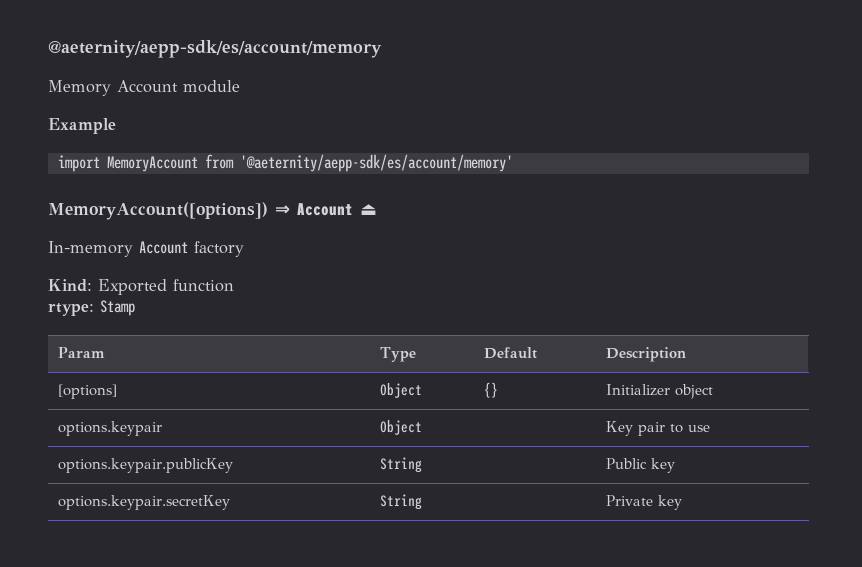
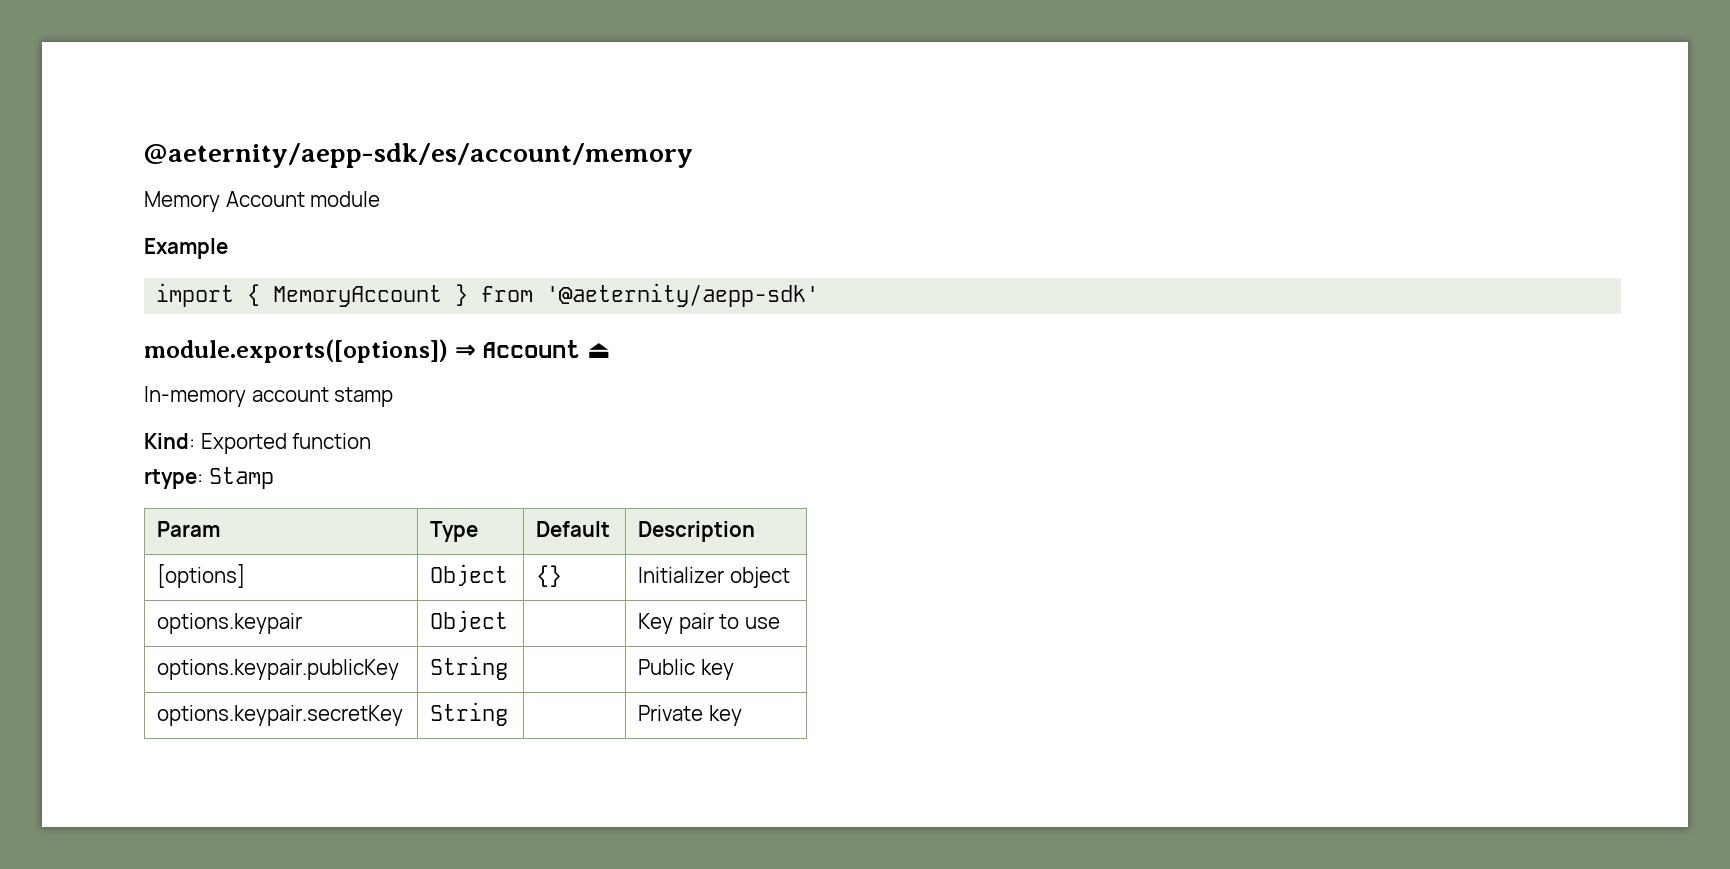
[106,154,513,172] [48,202,268,220] MemoryAccount from '@aeternity/aepp-sdk/es/account/memory' // MemoryAccount([options]) -> [247,283,820,307] [144,339,448,363] { MemoryAccount } from '@aeternity/aepp-sdk' // module.exports([options])
[139,241,244,257] Account factory -> [251,387,394,407] account stamp

